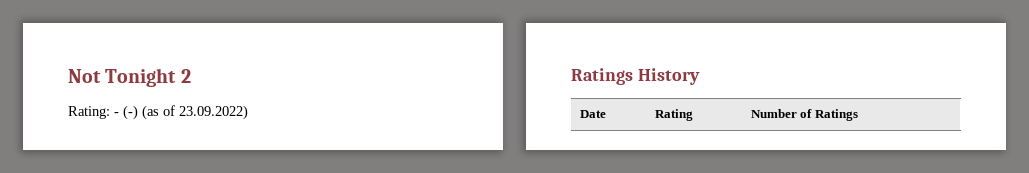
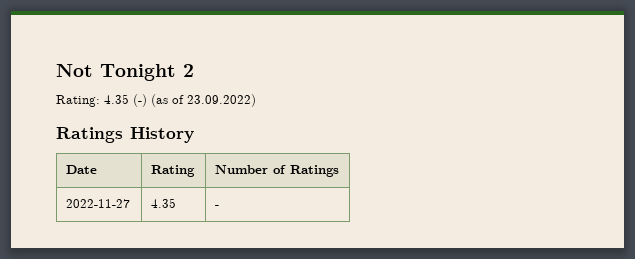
[114,112,119,116] - -> [104,94,129,104] 4.35
(858, 115) none -> [66,199,131,208] [151,198,177,208] [215,205,220,208] // 2022-11-27 | 4.35 | -

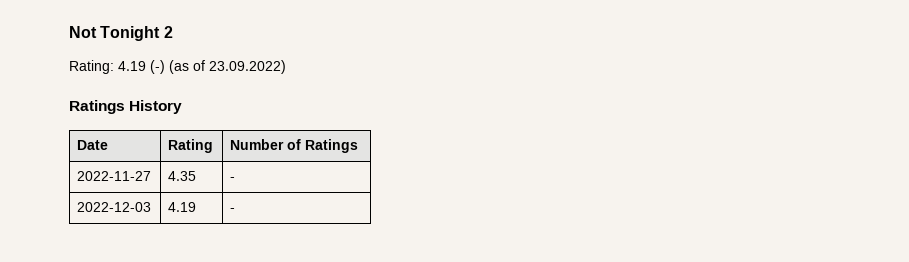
[104,94,129,104] 4.35 -> [118,61,146,71] 4.19
(220, 206) none -> [77,202,152,212] [168,202,197,212] [230,208,236,212] // 2022-12-03 | 4.19 | -

